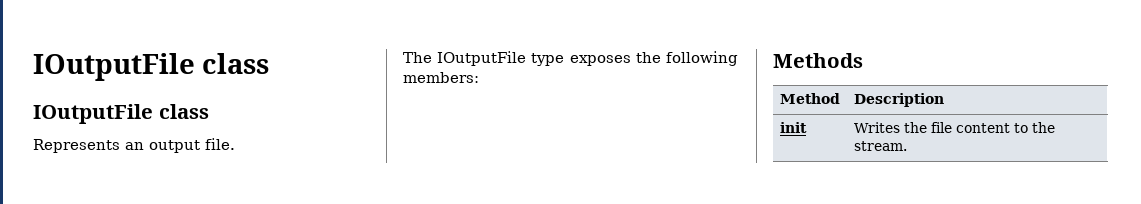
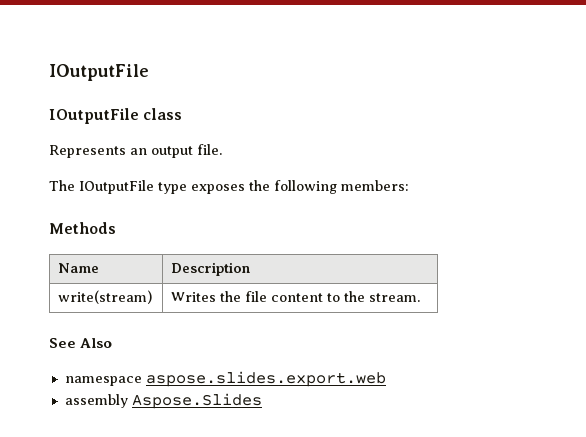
[33,53,270,81] IOutputFile class -> [49,64,149,81] IOutputFile
[779,93,840,104] Method -> [58,263,100,273] Name
[779,122,807,133] init -> [58,290,153,304] write(stream)
(907, 146) none -> [49,338,113,348] [64,371,386,387] [64,393,262,409] // See Also // namespace aspose.slides.export.web // assembly Aspose.Slides

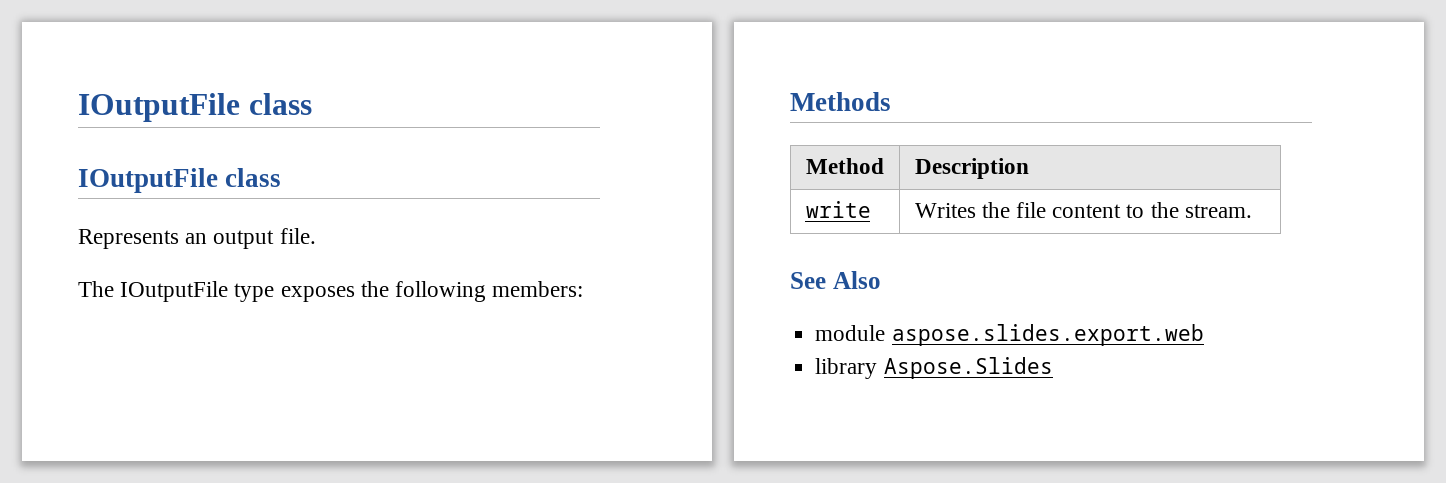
[49,64,149,81] IOutputFile -> [78,93,312,122] IOutputFile class
[58,263,100,273] Name -> [805,158,884,174] Method
[58,290,153,304] write(stream) -> [805,201,871,218] write
[64,376,142,386] namespace -> [815,325,886,341] module
[64,394,128,408] assembly -> [815,358,878,379] library

